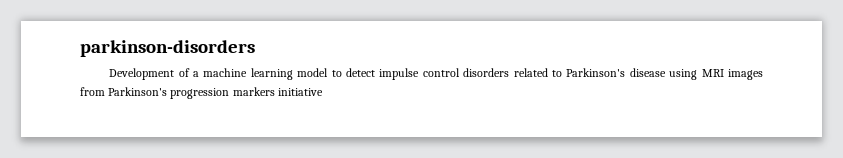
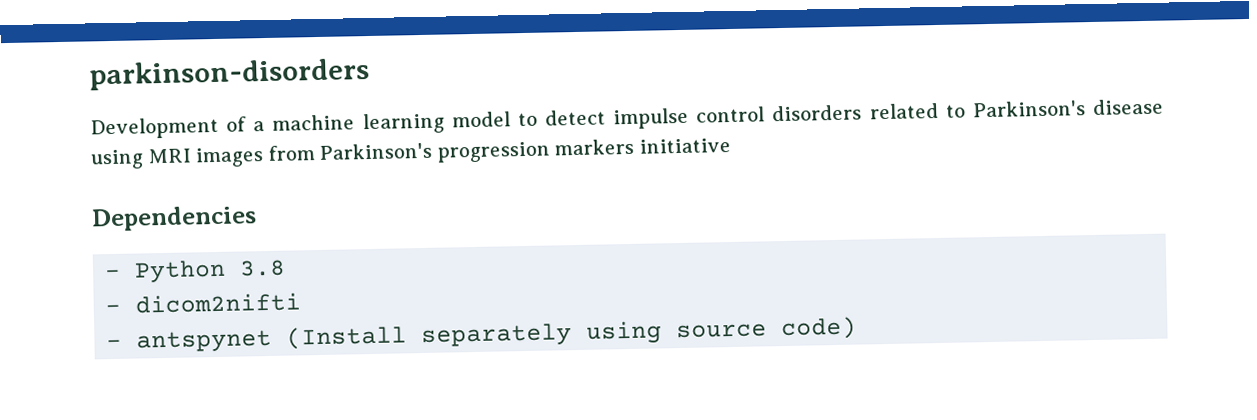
(323, 92) none -> [91,205,257,232] [105,259,287,283] [105,292,302,314] [106,316,858,353] // Dependencies // - Python 3.8 // - dicom2nifti // - antspynet (Install separately using source code)

